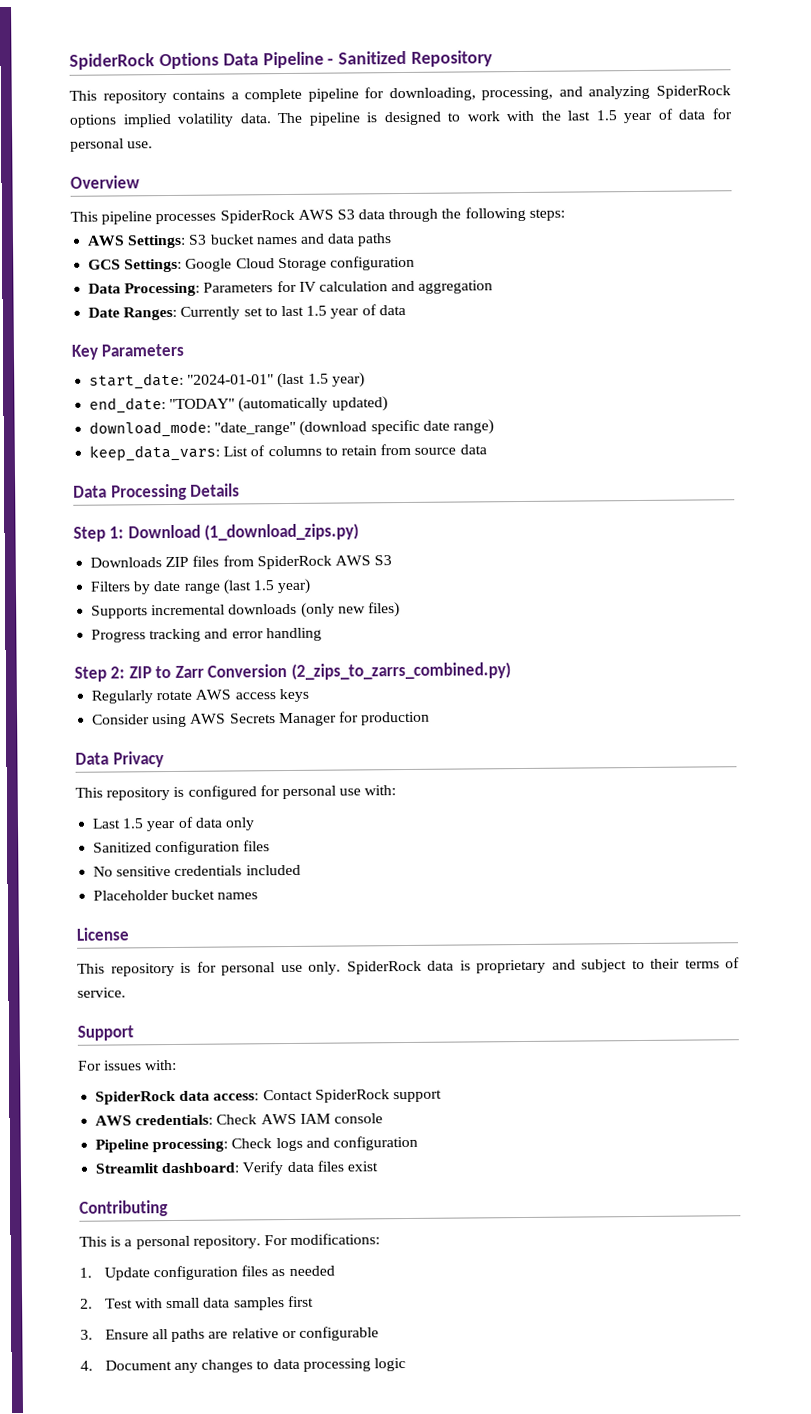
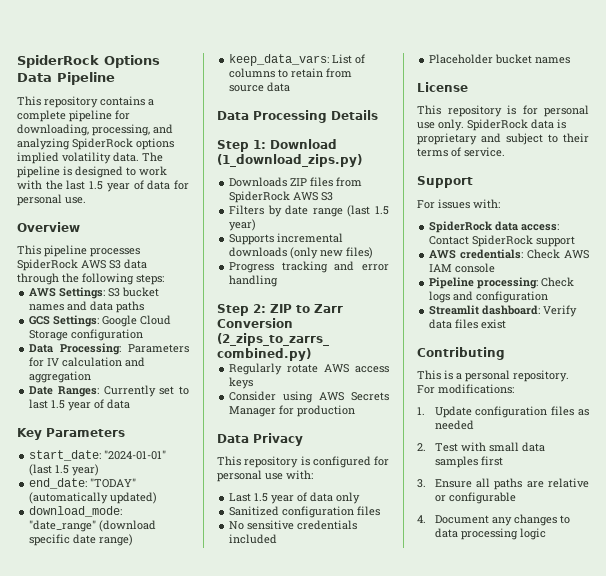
[327,50,494,67] - Sanitized Repository -> (115, 78) none

